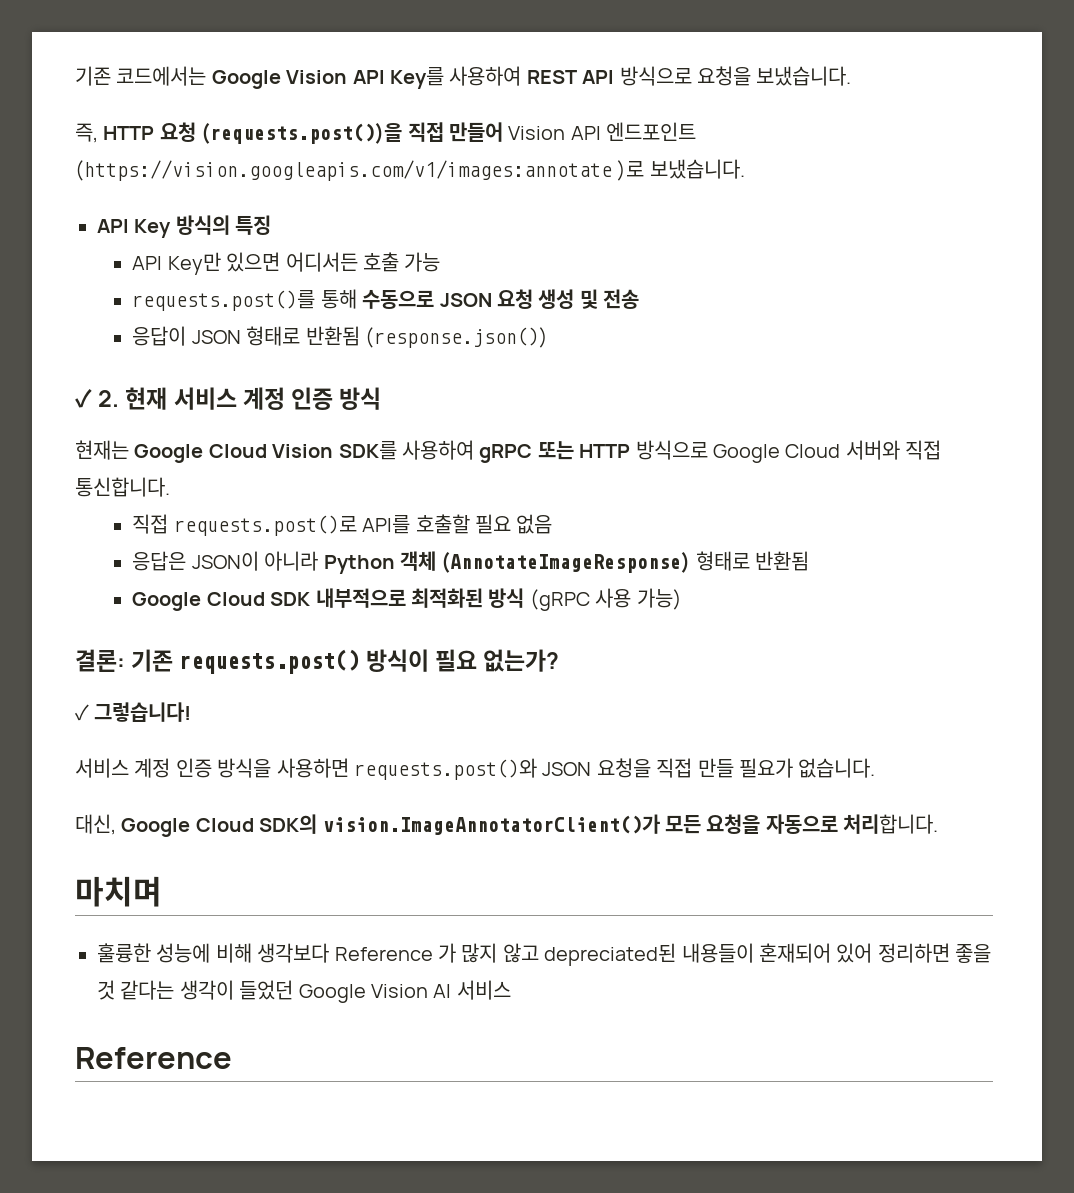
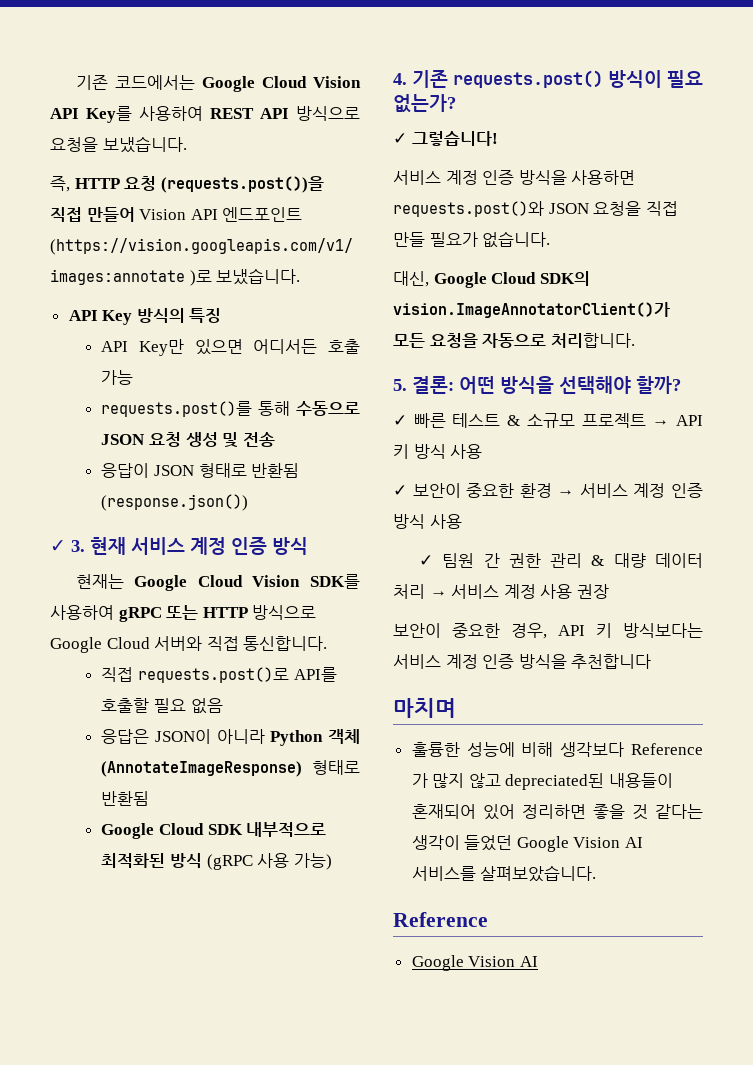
(281, 79) none -> [261,76,307,88] Cloud
[98,390,120,407] 2. -> [71,540,85,552] 3.
[75,649,125,672] 결론: -> [393,73,407,85] 4.
(939, 824) none -> [393,376,681,394] [393,413,703,428] [393,444,483,459] [393,483,703,498] [393,514,462,529] [418,553,703,568] [393,584,609,599] [393,623,703,639] [393,654,652,669] // 5. 결론: 어떤 방식을 선택해야 할까? // ✓ 빠른 테스트 & 소규모 프로젝트 → API 키 방식 사용 // ✓ 보안이 중요한 환경 → 서비스 계정 인증 방식 사용 // ✓ 팀원 간 권한 관리 & 대량 데이터 처리 → 서비스 계정 사용 권장 // 보안이 중요한 경우, API 키 방식보다는 서비스 계정 인증 방식을 추천합니다
[456,980,511,1000] [75,1047,232,1069] 서비스 // Reference -> [411,865,597,882] [393,912,488,927] [411,955,538,971] 서비스를 살펴보았습니다. // Reference // Google Vision AI

